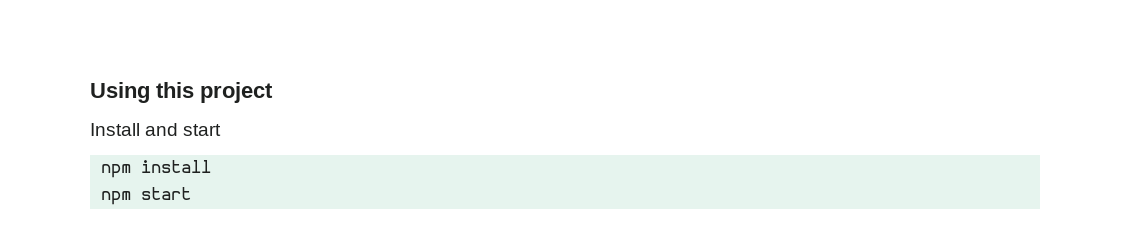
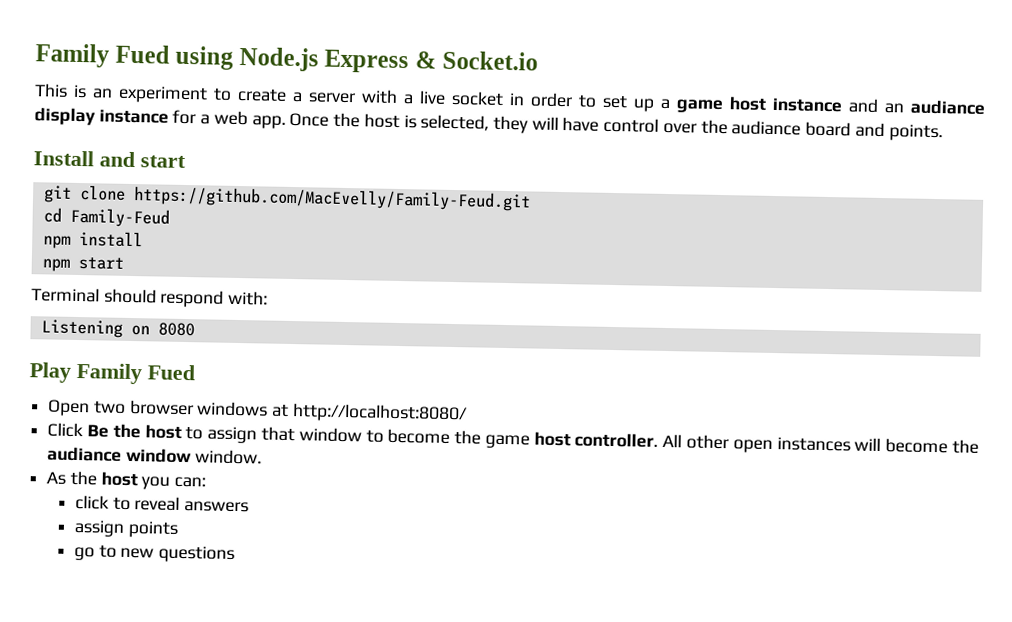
[90,82,273,103] [90,123,222,136] [101,160,212,178] [101,187,192,205] Using this project // Install and start // npm install // npm start -> [35,43,538,74] [34,83,986,115] [34,107,943,142] [33,150,186,168] [42,185,531,212] [42,207,170,228] [42,231,143,249] [41,256,124,272] [31,287,269,308] [40,319,195,338] [29,362,195,385] [47,399,468,424] [47,422,980,454] [47,446,262,465] [46,470,207,490] [74,494,250,513] [73,519,179,538] [73,544,236,563] Family Fued using Node.js Express & Socket.io // This is an experiment to create a server with a live socket in order to set up a game host instance and an audiance display instance for a web app. Once the host is selected, they will have control over the audiance board and points. // Install and start // git clone https://github.com/MacEvelly/Family-Feud.git // cd Family-Feud // npm install // npm start // Terminal should respond with: // Listening on 8080 // Play Family Fued // Open two browser windows at http://localhost:8080/ // Click Be the host to assign that window to become the game host controller. All other open instances will become the audiance window window. // As the host you can: // click to reveal answers // assign points // go to new questions

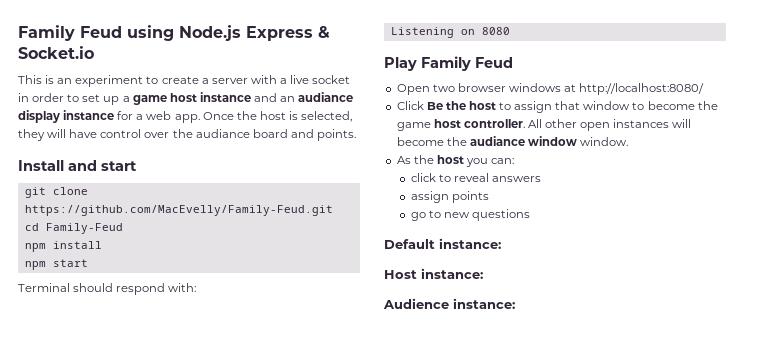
[35,43,170,68] Family Fued -> [18,25,122,41] Family Feud
[147,364,195,381] Fued -> [475,57,513,68] Feud
(236, 554) none -> [384,238,501,249] [384,268,483,279] [383,298,515,309] // Default instance: // Host instance: // Audience instance:

